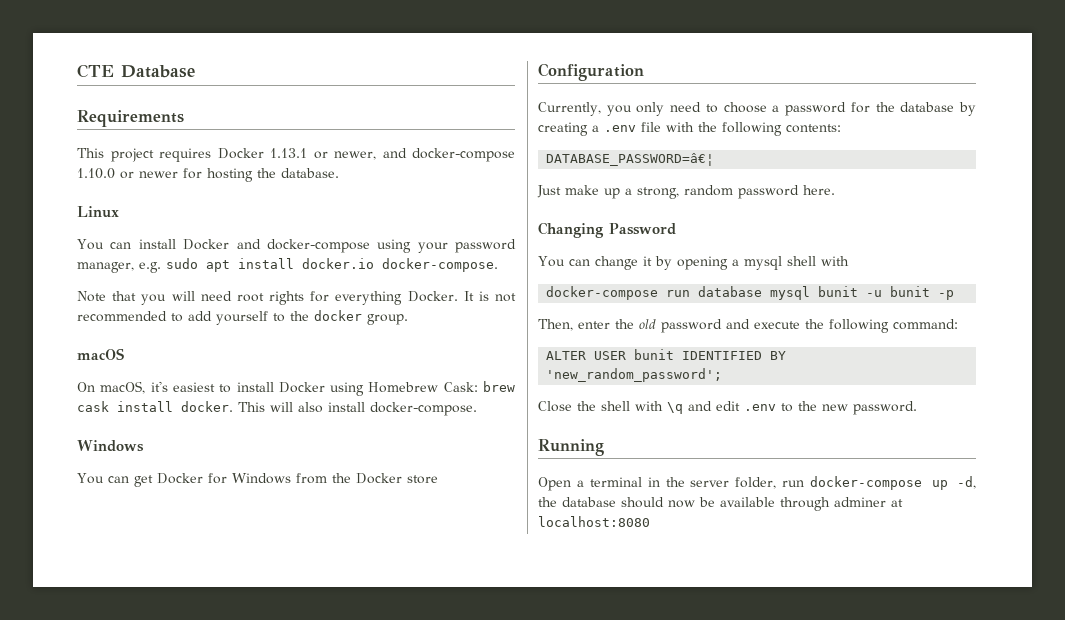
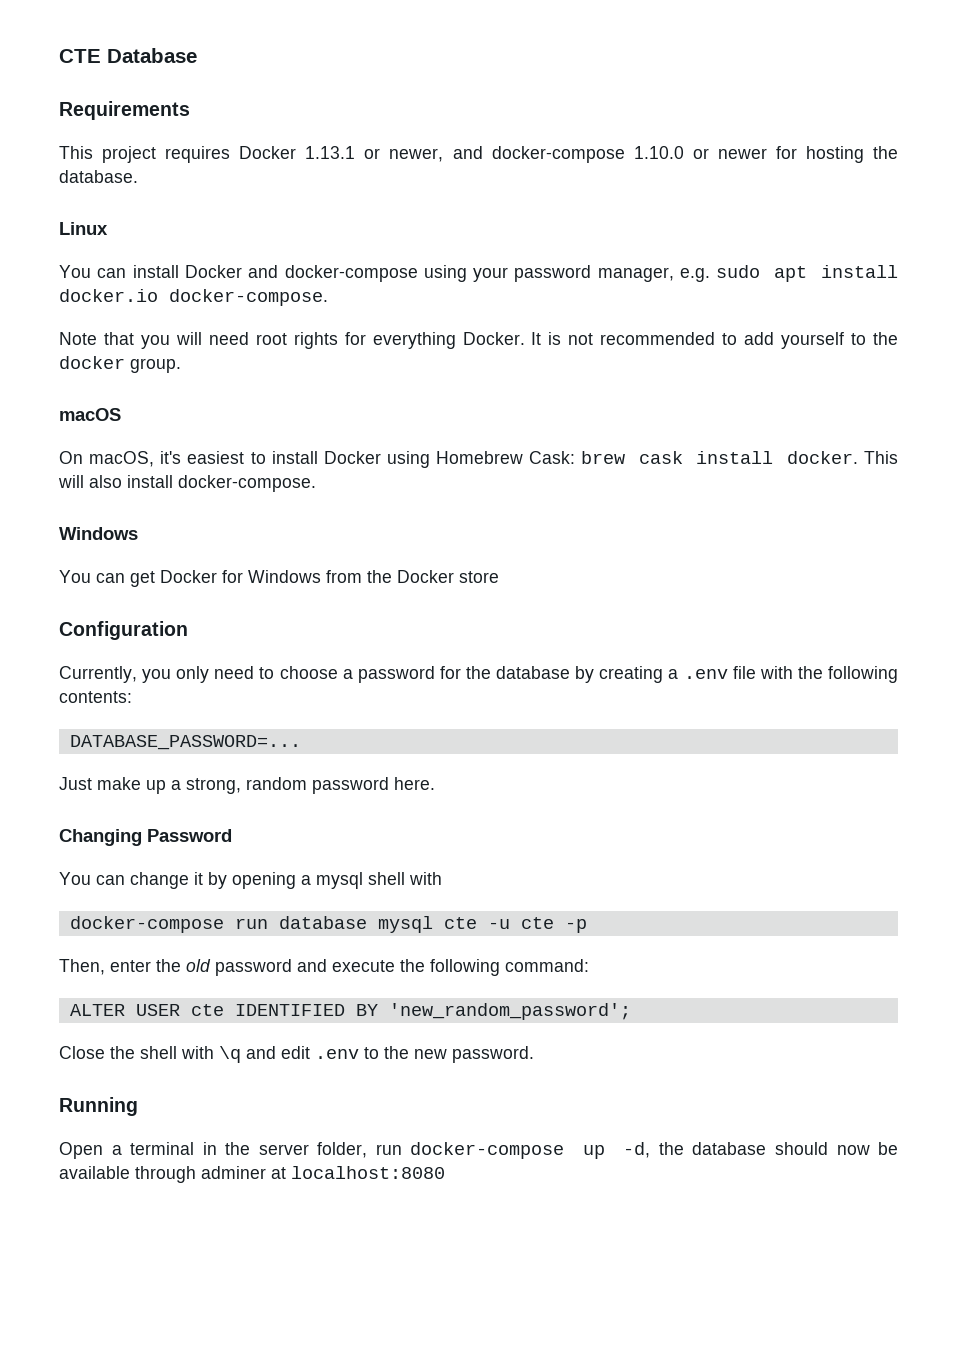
[546,153,715,166] DATABASE_PASSWORD=â€¦ -> [69,735,301,750] DATABASE_PASSWORD=...
[818,286,931,297] bunit -u bunit -> [443,917,554,929] cte -u cte
[634,349,675,360] bunit -> [190,1004,224,1016] cte

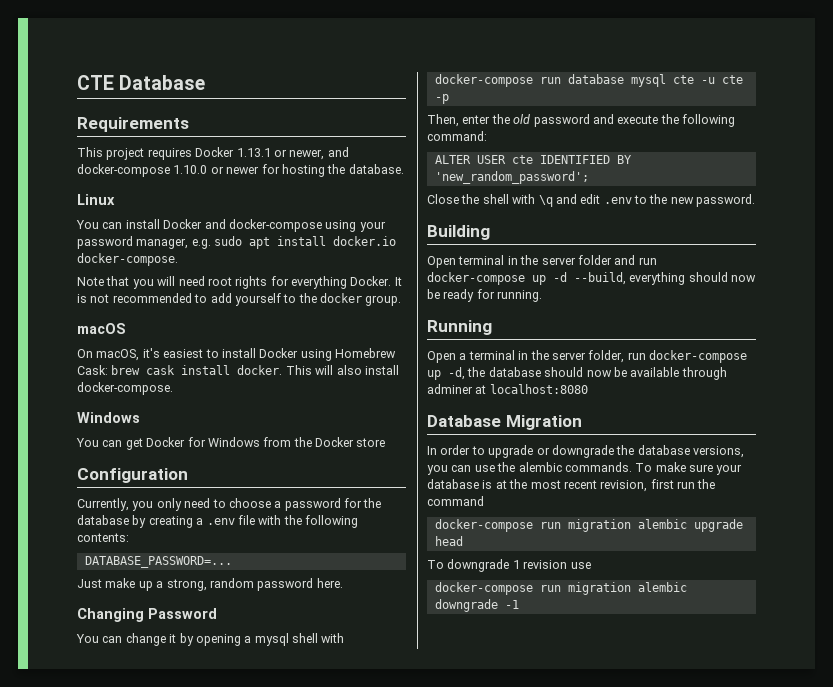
(534, 1054) none -> [427,225,490,240] [427,255,657,268] [427,272,757,285] [427,289,543,302] // Building // Open terminal in the server folder and run docker-compose up -d --build, everything should now be ready for running.
(445, 1172) none -> [427,415,582,430] [427,445,744,458] [427,462,743,475] [427,479,716,492] [427,496,484,506] [434,519,743,532] [434,536,463,546] [427,559,591,572] [434,582,687,595] [434,599,519,612] // Database Migration // In order to upgrade or downgrade the database versions, you can use the alembic commands. To make sure your database is at the most recent revision, first run the command // docker-compose run migration alembic upgrade head // To downgrade 1 revision use // docker-compose run migration alembic downgrade -1

